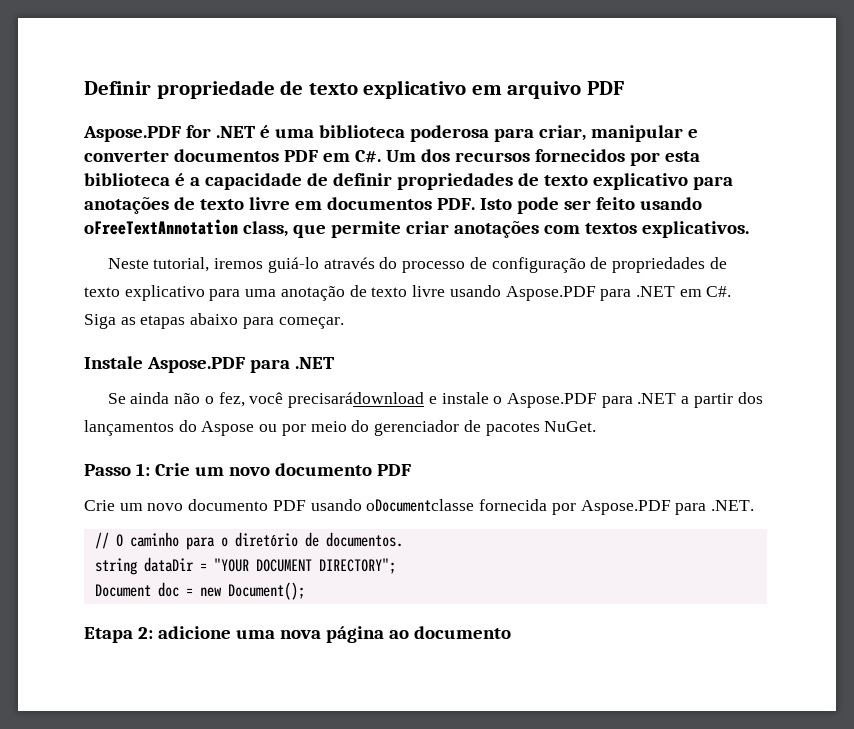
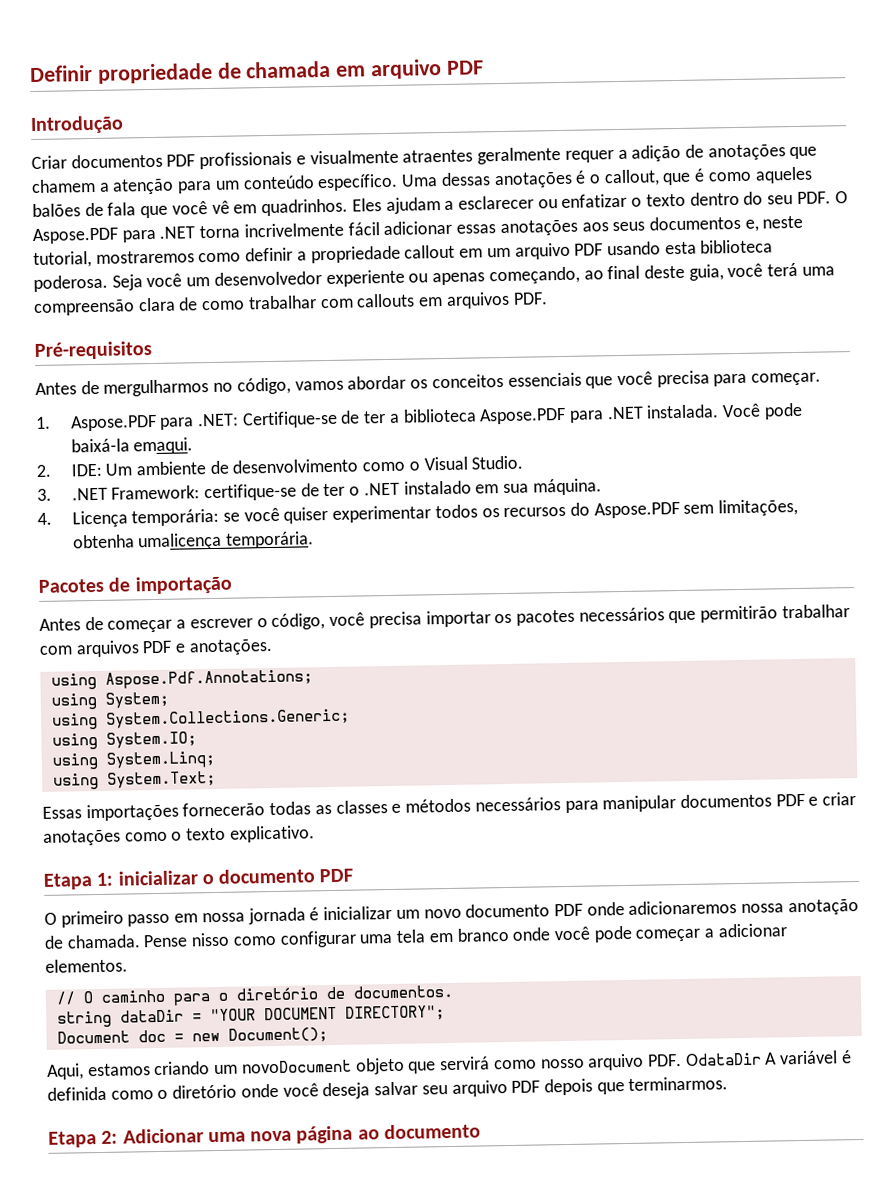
[308,80,467,99] texto explicativo -> [245,60,332,79] chamada
[83,125,698,142] [84,149,700,166] [84,173,733,190] [84,197,702,214] [84,219,749,238] [107,257,727,273] [84,285,732,301] [84,313,344,329] [84,356,334,373] [107,392,763,408] [84,420,597,436] [84,463,411,476] [84,499,754,515] Aspose.PDF for .NET é uma biblioteca poderosa para criar, manipular e converter documentos PDF em C#. Um dos recursos fornecidos por esta biblioteca é a capacidade de definir propriedades de texto explicativo para anotações de texto livre em documentos PDF. Isto pode ser feito usando oFreeTextAnnotation class, que permite criar anotações com textos explicativos. // Neste tutorial, iremos guiá-lo através do processo de configuração de propriedades de texto explicativo para uma anotação de texto livre usando Aspose.PDF para .NET em C#. Siga as etapas abaixo para começar. // Instale Aspose.PDF para .NET // Se ainda não o fez, você precisarádownload e instale o Aspose.PDF para .NET a partir dos lançamentos do Aspose ou por meio do gerenciador de pacotes NuGet. // Passo 1: Crie um novo documento PDF // Crie um novo documento PDF usando oDocumentclasse fornecida por Aspose.PDF para .NET. -> [30,115,124,135] [31,144,818,170] [31,166,813,195] [32,191,848,219] [32,215,804,245] [33,239,774,269] [33,262,835,293] [33,291,548,317] [34,341,152,361] [35,370,822,397] [35,402,803,432] [70,437,194,455] [36,455,524,477] [37,478,602,502] [37,498,799,528] [72,531,314,551] [38,575,233,595] [39,604,850,633] [39,638,273,658] [50,669,313,690] [50,691,169,710] [51,708,350,730] [51,731,197,750] [51,750,215,770] [52,770,216,790] [42,792,857,822] [43,825,315,846] [43,868,354,890] [44,899,859,928] [44,923,787,949] [45,958,128,973] Introdução // Criar documentos PDF profissionais e visualmente atraentes geralmente requer a adição de anotações que chamem a atenção para um conteúdo específico. Uma dessas anotações é o callout, que é como aqueles balões de fala que você vê em quadrinhos. Eles ajudam a esclarecer ou enfatizar o texto dentro do seu PDF. O Aspose.PDF para .NET torna incrivelmente fácil adicionar essas anotações aos seus documentos e, neste tutorial, mostraremos como definir a propriedade callout em um arquivo PDF usando esta biblioteca poderosa. Seja você um desenvolvedor experiente ou apenas começando, ao final deste guia, você terá uma compreensão clara de como trabalhar com callouts em arquivos PDF. // Pré-requisitos // Antes de mergulharmos no código, vamos abordar os conceitos essenciais que você precisa para começar. // 1. Aspose.PDF para .NET: Certifique-se de ter a biblioteca Aspose.PDF para .NET instalada. Você pode baixá-la emaqui. // 2. IDE: Um ambiente de desenvolvimento como o Visual Studio. // 3. .NET Framework: certifique-se de ter o .NET instalado em sua máquina. // 4. Licença temporária: se você quiser experimentar todos os recursos do Aspose.PDF sem limitações, obtenha umalicença temporária. // Pacotes de importação // Antes de começar a escrever o código, você precisa importar os pacotes necessários que permitirão trabalhar com arquivos PDF e anotações. // using Aspose.Pdf.Annotations; // using System; // using System.Collections.Generic; // using System.IO; // using System.Linq; // using System.Text; // Essas importações fornecerão todas as classes e métodos necessários para manipular documentos PDF e criar anotações como o texto explicativo. // Etapa 1: inicializar o documento PDF // O primeiro passo em nossa jornada é inicializar um novo documento PDF onde adicionaremos nossa anotação de chamada. Pense nisso como configurar uma tela em branco onde você pode começar a adicionar elementos.
(305, 591) none -> [47,1050,852,1080] [47,1076,729,1101] // Aqui, estamos criando um novoDocument objeto que servirá como nosso arquivo PDF. OdataDir A variável é definida como o diretório onde você deseja salvar seu arquivo PDF depois que terminarmos.
[157,626,231,639] adicione -> [122,1128,204,1144] Adicionar

